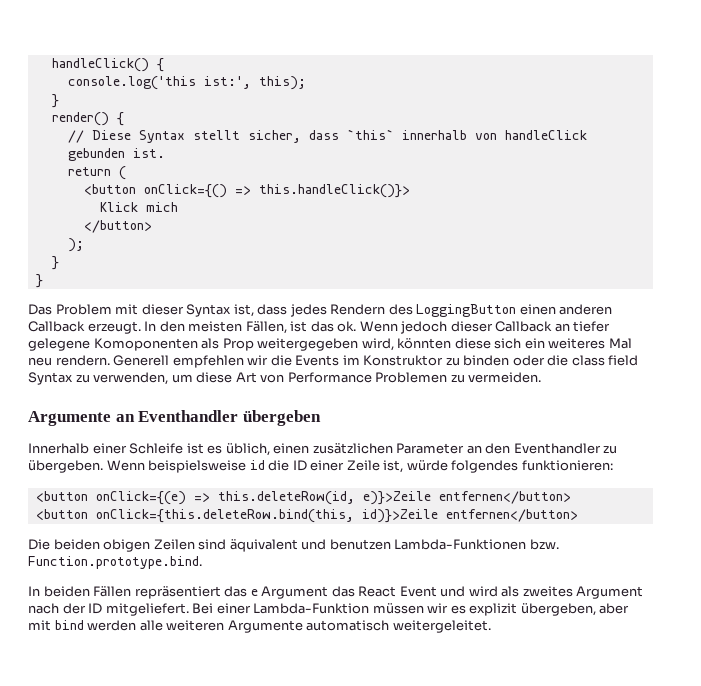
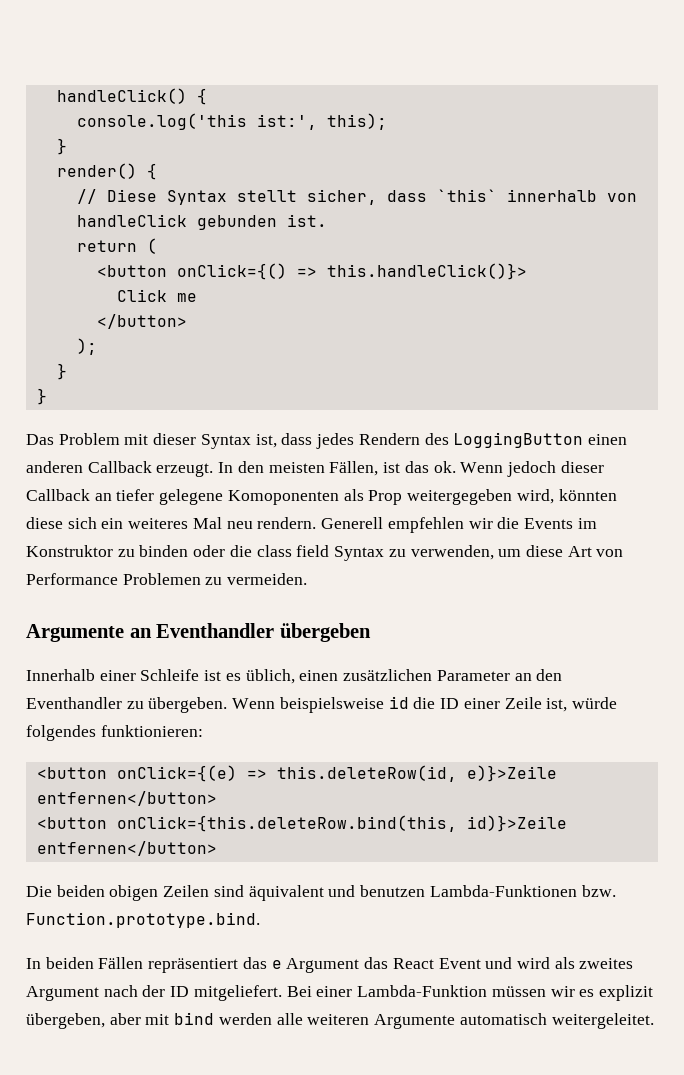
[99,202,178,212] Klick mich -> [116,289,197,302] Click me

